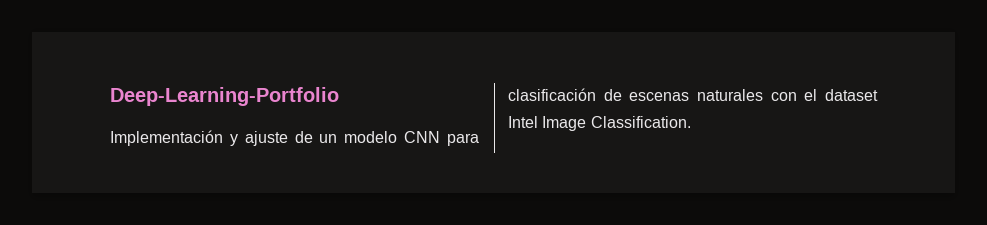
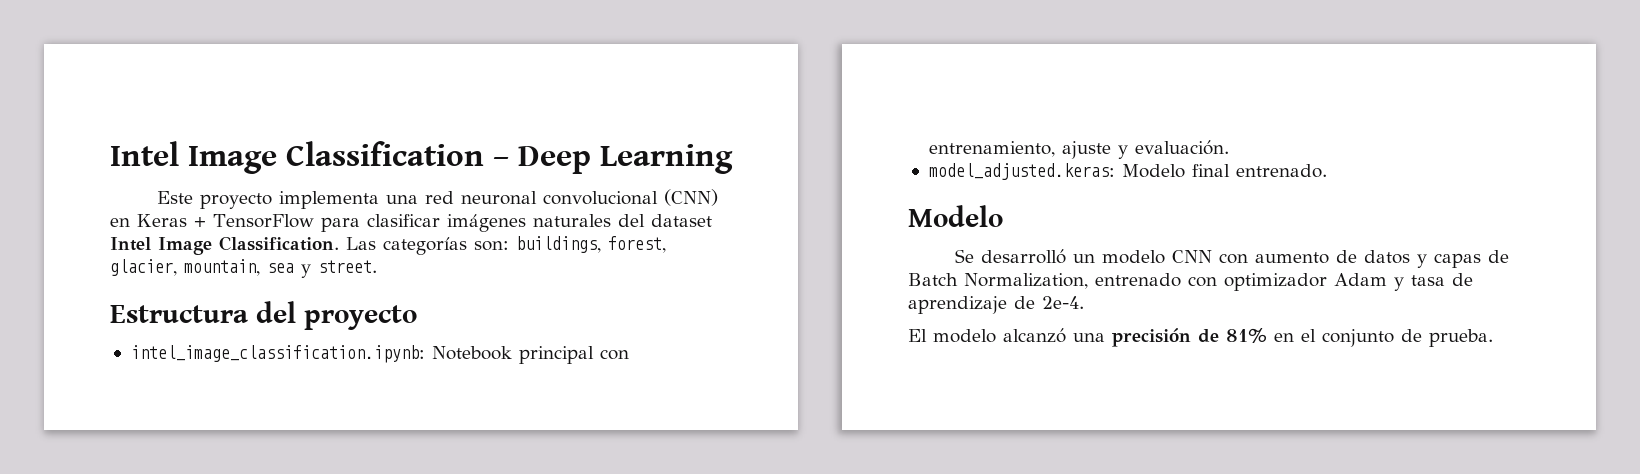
[110,87,339,106] [110,130,479,146] [508,88,878,101] [508,116,691,131] Deep-Learning-Portfolio // Implementación y ajuste de un modelo CNN para clasificación de escenas naturales con el dataset Intel Image Classification. -> [110,141,733,174] [156,189,718,209] [110,214,712,232] [110,236,666,255] [110,259,377,278] [110,301,417,330] [130,345,629,364] [928,140,1229,159] [928,163,1327,180] [908,205,1003,227] [954,249,1509,268] [908,273,1473,291] [908,296,1084,314] [908,328,1493,347] Intel Image Classification – Deep Learning // Este proyecto implementa una red neuronal convolucional (CNN) en Keras + TensorFlow para clasificar imágenes naturales del dataset Intel Image Classification. Las categorías son: buildings, forest, glacier, mountain, sea y street. // Estructura del proyecto // intel_image_classification.ipynb: Notebook principal con entrenamiento, ajuste y evaluación. // model_adjusted.keras: Modelo final entrenado. // Modelo // Se desarrolló un modelo CNN con aumento de datos y capas de Batch Normalization, entrenado con optimizador Adam y tasa de aprendizaje de 2e-4. // El modelo alcanzó una precisión de 81% en el conjunto de prueba.

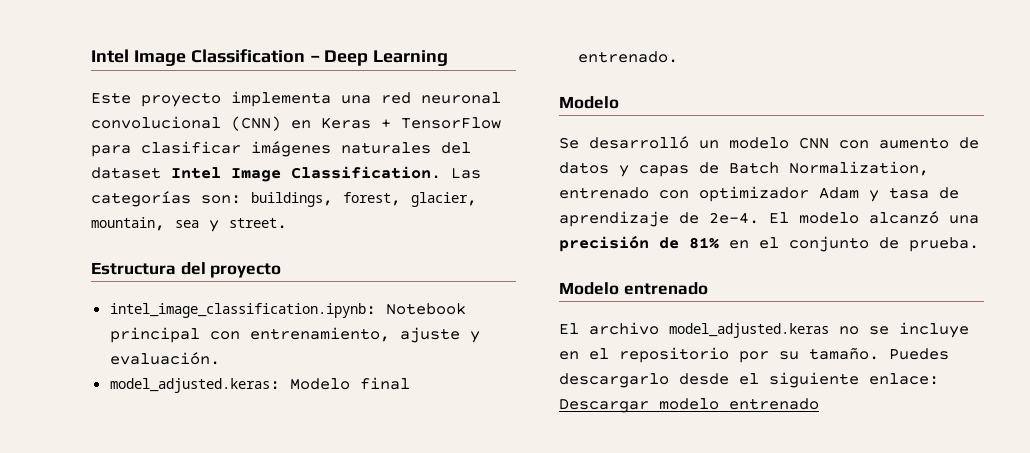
(1084, 302) // -> (759, 218) none
(1493, 338) none -> [559,282,708,295] [559,322,969,338] [559,347,949,363] [559,372,939,388] [559,398,819,413] // Modelo entrenado // El archivo model_adjusted.keras no se incluye en el repositorio por su tamaño. Puedes descargarlo desde el siguiente enlace: Descargar modelo entrenado

